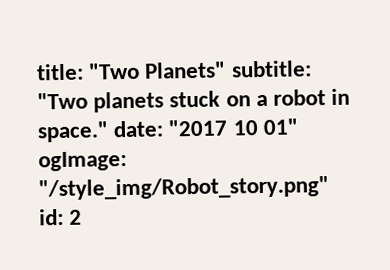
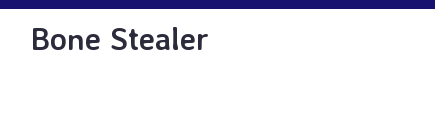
[36,60,312,81] [37,88,351,113] [37,118,299,143] [38,151,127,172] [38,176,329,201] [39,208,83,226] title: "Two Planets" subtitle: "Two planets stuck on a robot in space." date: "2017 10 01" ogImage: "/style_img/Robot_story.png" id: 2 -> [31,27,209,50] Bone Stealer

